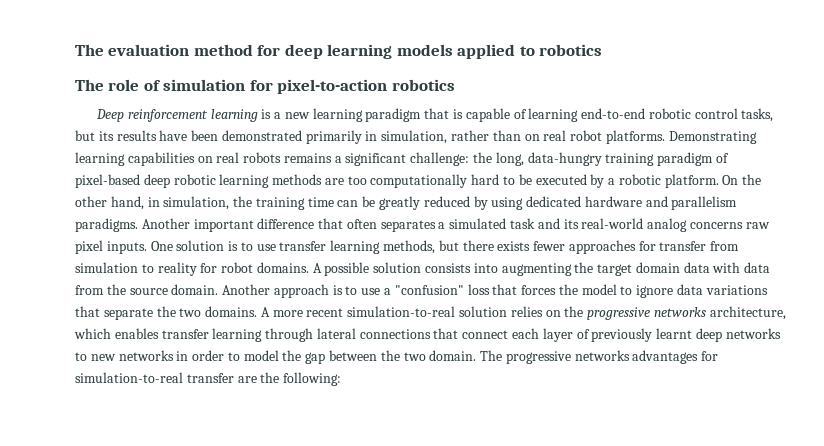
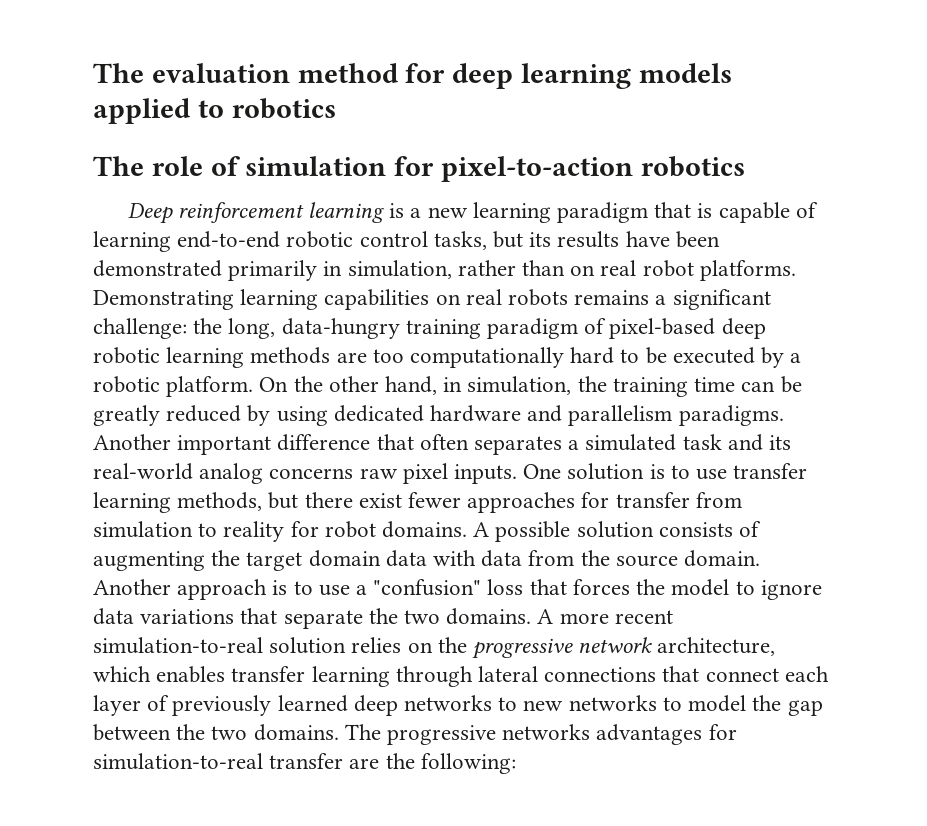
[497,241,531,251] exists -> [358,493,402,508] exist
[473,263,498,273] into -> [739,521,762,537] of
[653,307,706,317] networks -> [578,637,653,653] network
[656,328,693,339] learnt -> [277,695,348,712] learned
[176,350,225,361] in order -> (657, 703) none
[429,350,477,361] domain. -> [253,724,339,741] domains.

